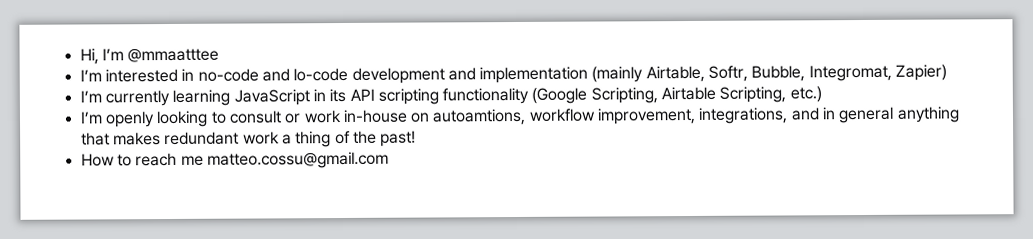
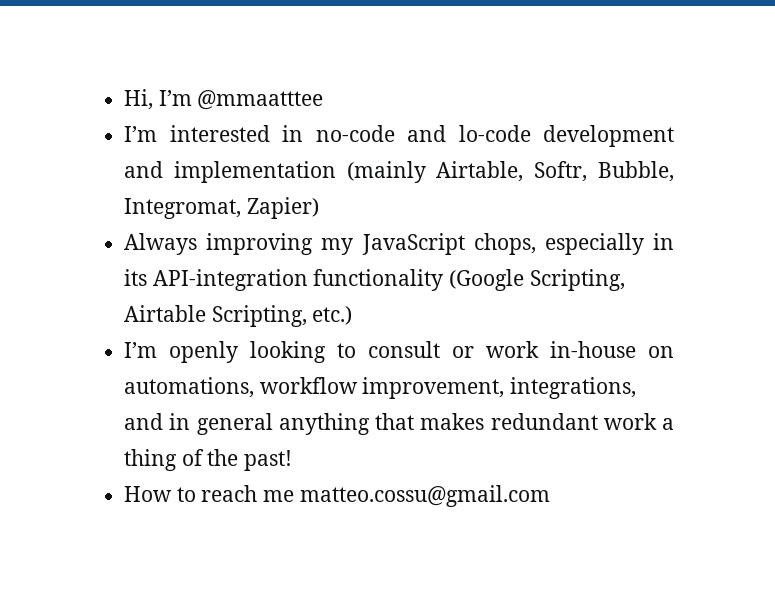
[79,88,439,107] I’m currently learning JavaScript in its API scripting -> [124,233,674,255] [124,269,308,291] Always improving my JavaScript chops, especially in its API-integration
[432,108,527,126] autoamtions, -> [124,377,255,398] automations,

